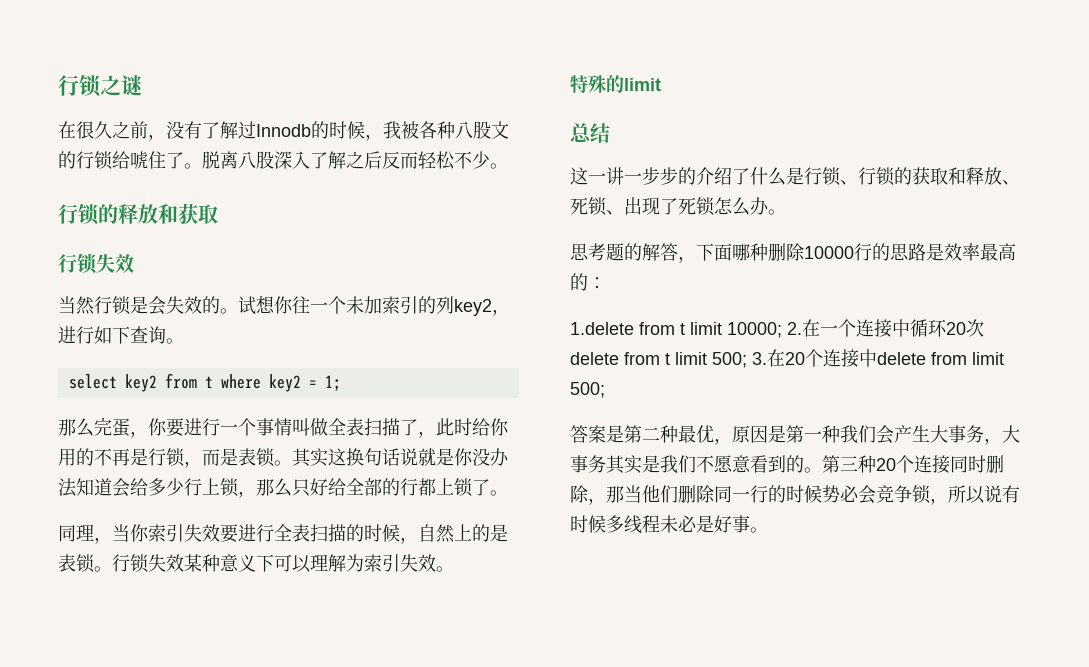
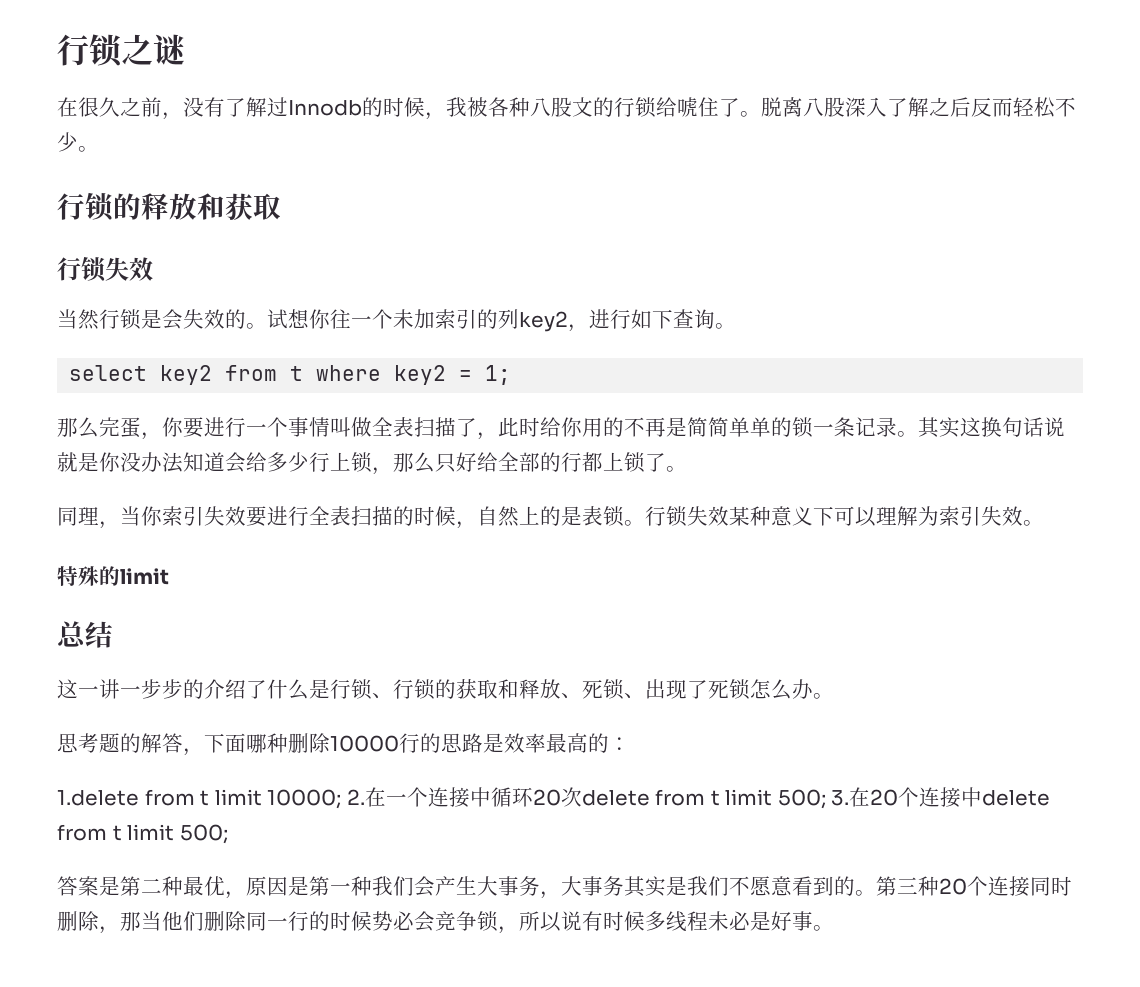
[148,448,275,468] 行锁，而是表锁 -> [687,417,897,438] 简简单单的锁一条记录
(967, 358) none -> [112,825,122,841] t

